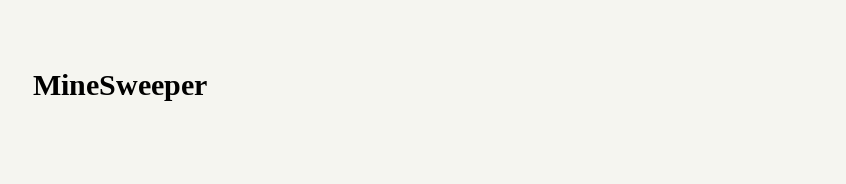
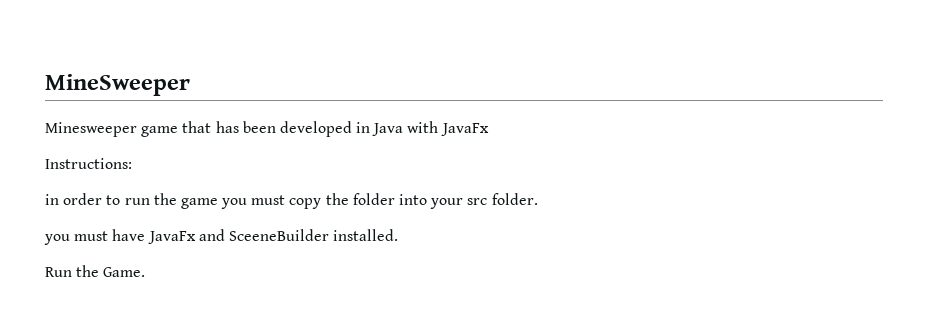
(207, 87) none -> [45,121,489,137] [45,158,132,169] [45,193,538,209] [44,229,399,245] [45,265,146,277] // Minesweeper game that has been developed in Java with JavaFx // Instructions: // in order to run the game you must copy the folder into your src folder. // you must have JavaFx and SceeneBuilder installed. // Run the Game.

